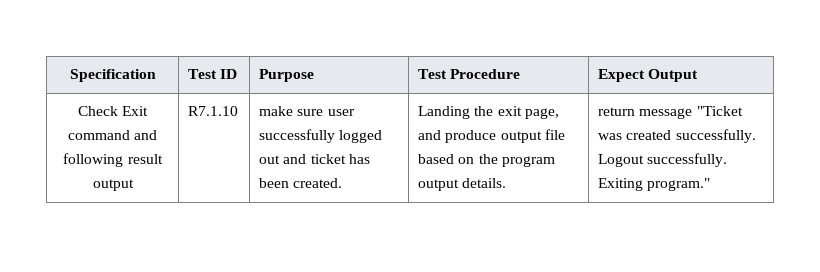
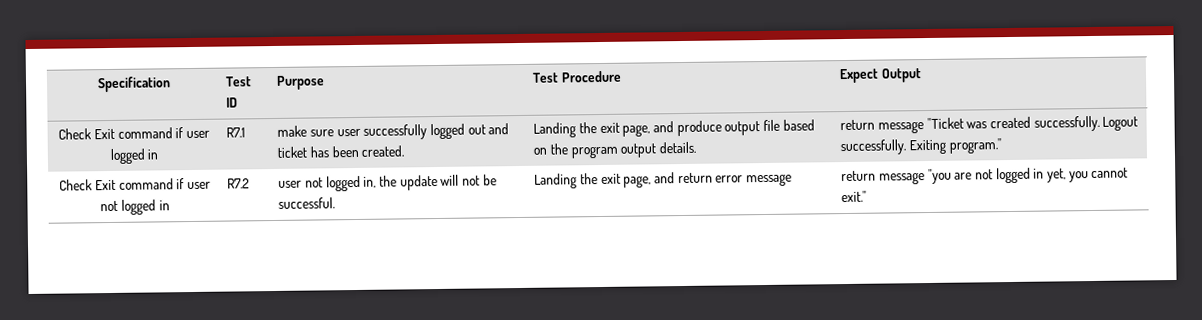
[134,130,158,140] [63,153,163,167] [92,179,134,191] [188,106,239,116] and following result output | R7.1.10 -> [175,127,210,139] [109,148,159,164] [226,127,246,138] if user logged in | R7.1
(711, 184) none -> [59,178,211,191] [100,199,170,215] [227,178,251,189] [278,174,497,192] [278,197,336,209] [534,172,793,189] [841,167,1129,185] [841,190,868,203] // Check Exit command if user not logged in | R7.2 | user not logged in, the update will not be successful. | Landing the exit page, and return error message | return message "you are not logged in yet, you cannot exit."

